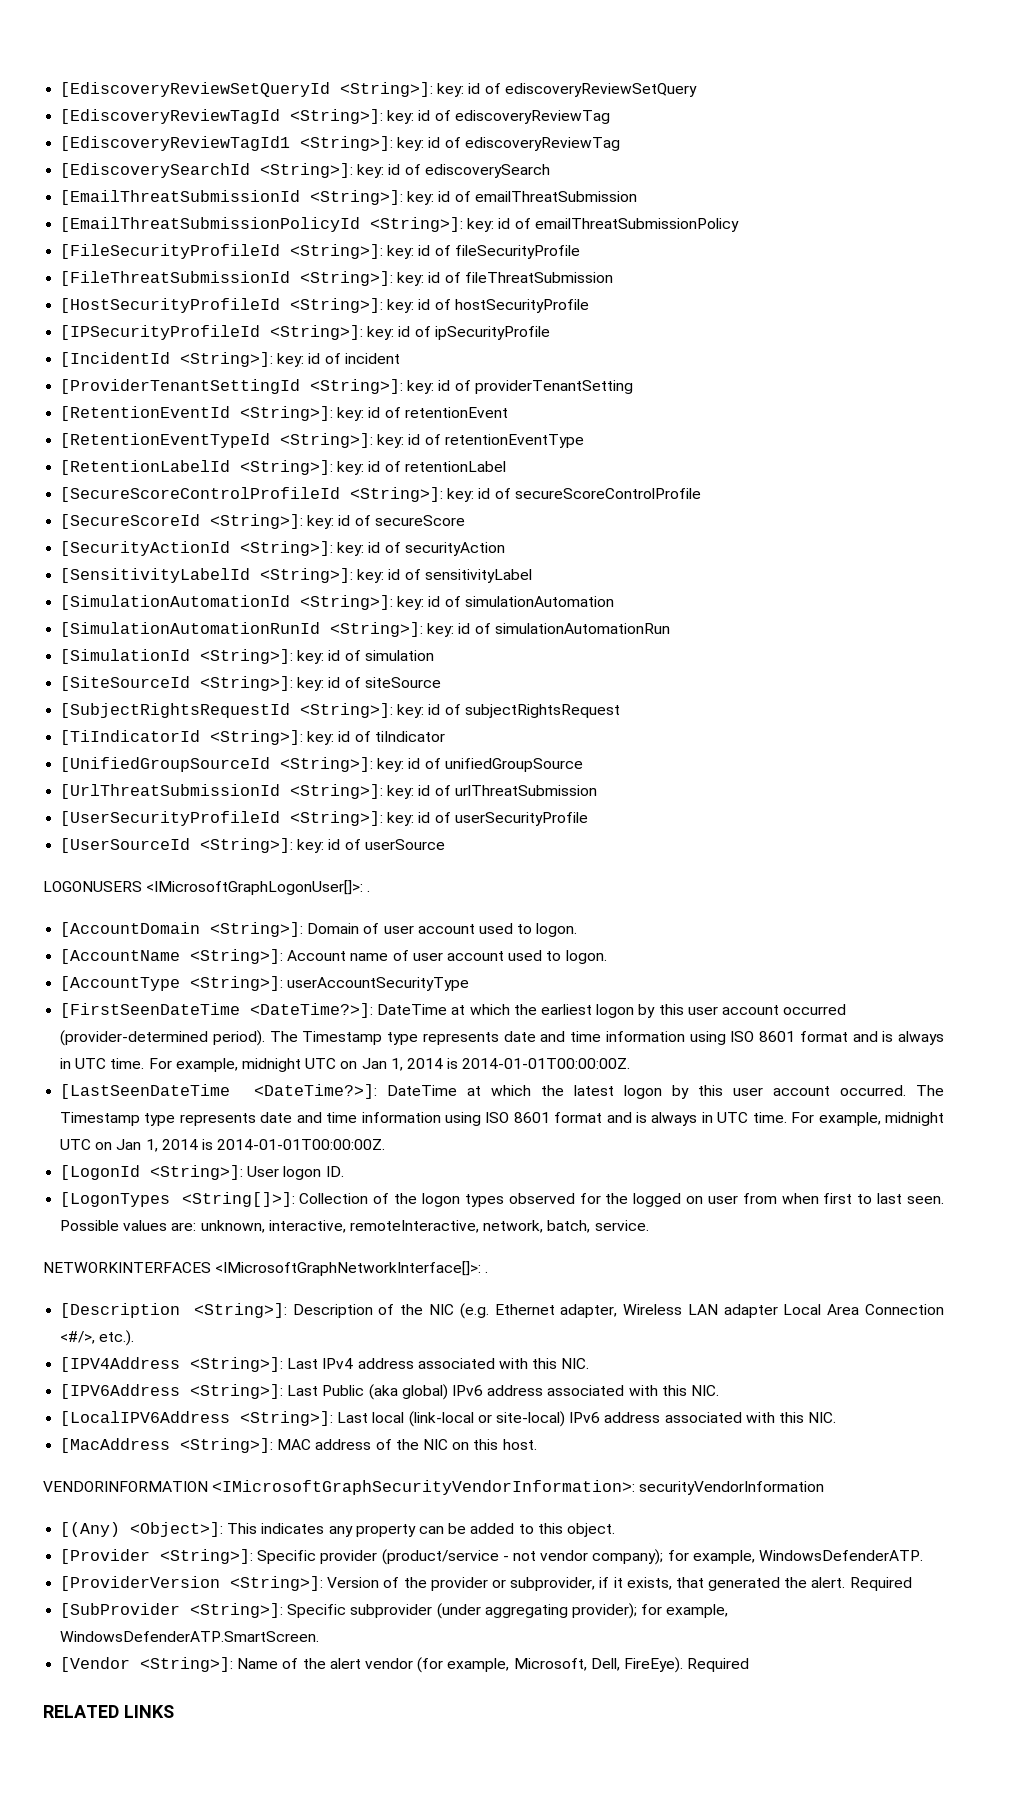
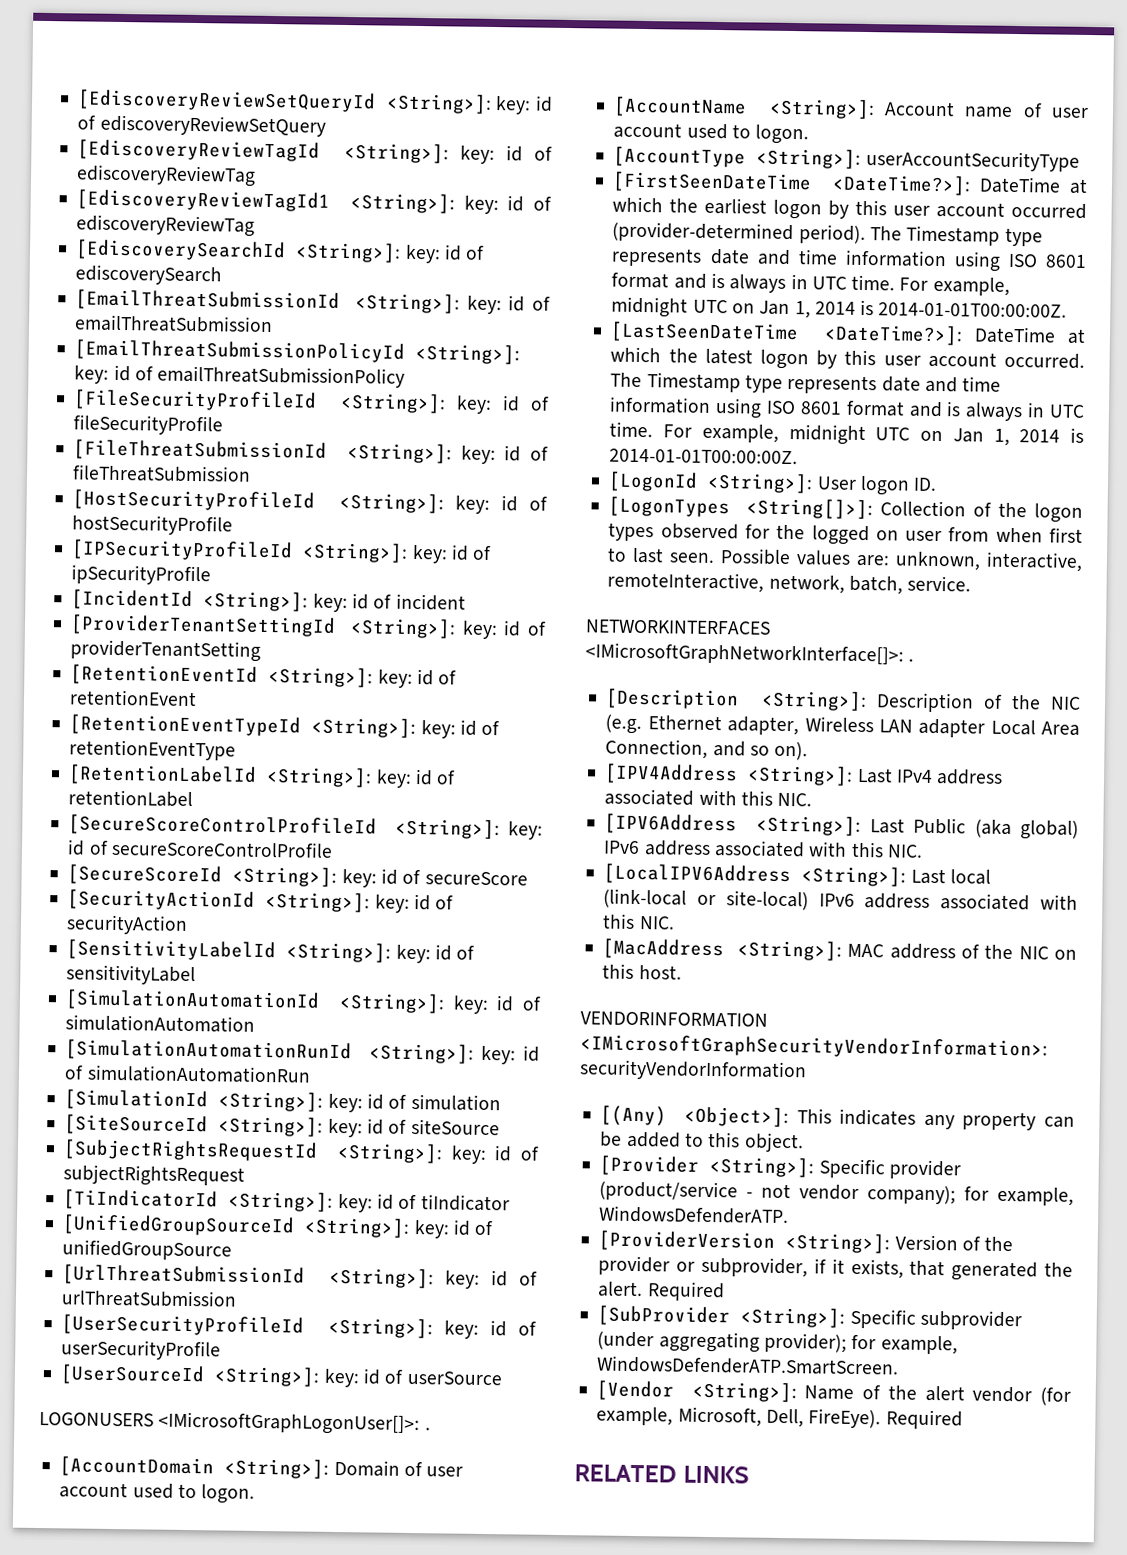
[865,1304,945,1315] [60,1330,135,1346] Connection <#/>, etc.). -> [605,738,809,761] Connection, and so on).

